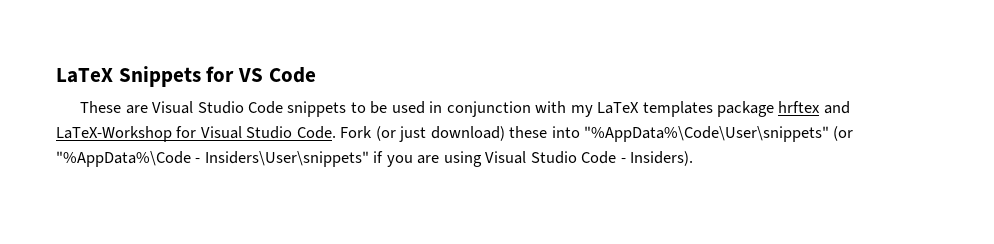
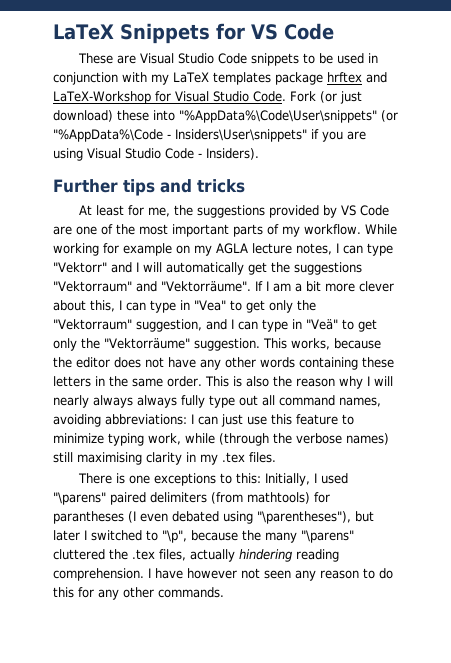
(694, 158) none -> [53,179,245,196] [79,205,390,218] [53,224,397,237] [53,243,393,256] [53,262,362,275] [53,281,394,292] [53,300,316,313] [53,319,377,332] [53,338,381,351] [53,357,394,370] [53,376,393,389] [53,395,381,408] [53,414,354,427] [53,433,389,446] [53,452,276,465] [78,473,349,486] [53,492,330,505] [53,511,374,524] [53,530,354,543] [53,549,339,562] [53,568,393,581] [53,587,224,600] // Further tips and tricks // At least for me, the suggestions provided by VS Code are one of the most important parts of my workflow. While working for example on my AGLA lecture notes, I can type "Vektorr" and I will automatically get the suggestions "Vektorraum" and "Vektorräume". If I am a bit more clever about this, I can type in "Vea" to get only the "Vektorraum" suggestion, and I can type in "Veä" to get only the "Vektorräume" suggestion. This works, because the editor does not have any other words containing these letters in the same order. This is also the reason why I will nearly always always fully type out all command names, avoiding abbreviations: I can just use this feature to minimize typing work, while (through the verbose names) still maximising clarity in my .tex files. // There is one exceptions to this: Initially, I used "\parens" paired delimiters (from mathtools) for parantheses (I even debated using "\parentheses"), but later I switched to "\p", because the many "\parens" cluttered the .tex files, actually hindering reading comprehension. I have however not seen any reason to do this for any other commands.

